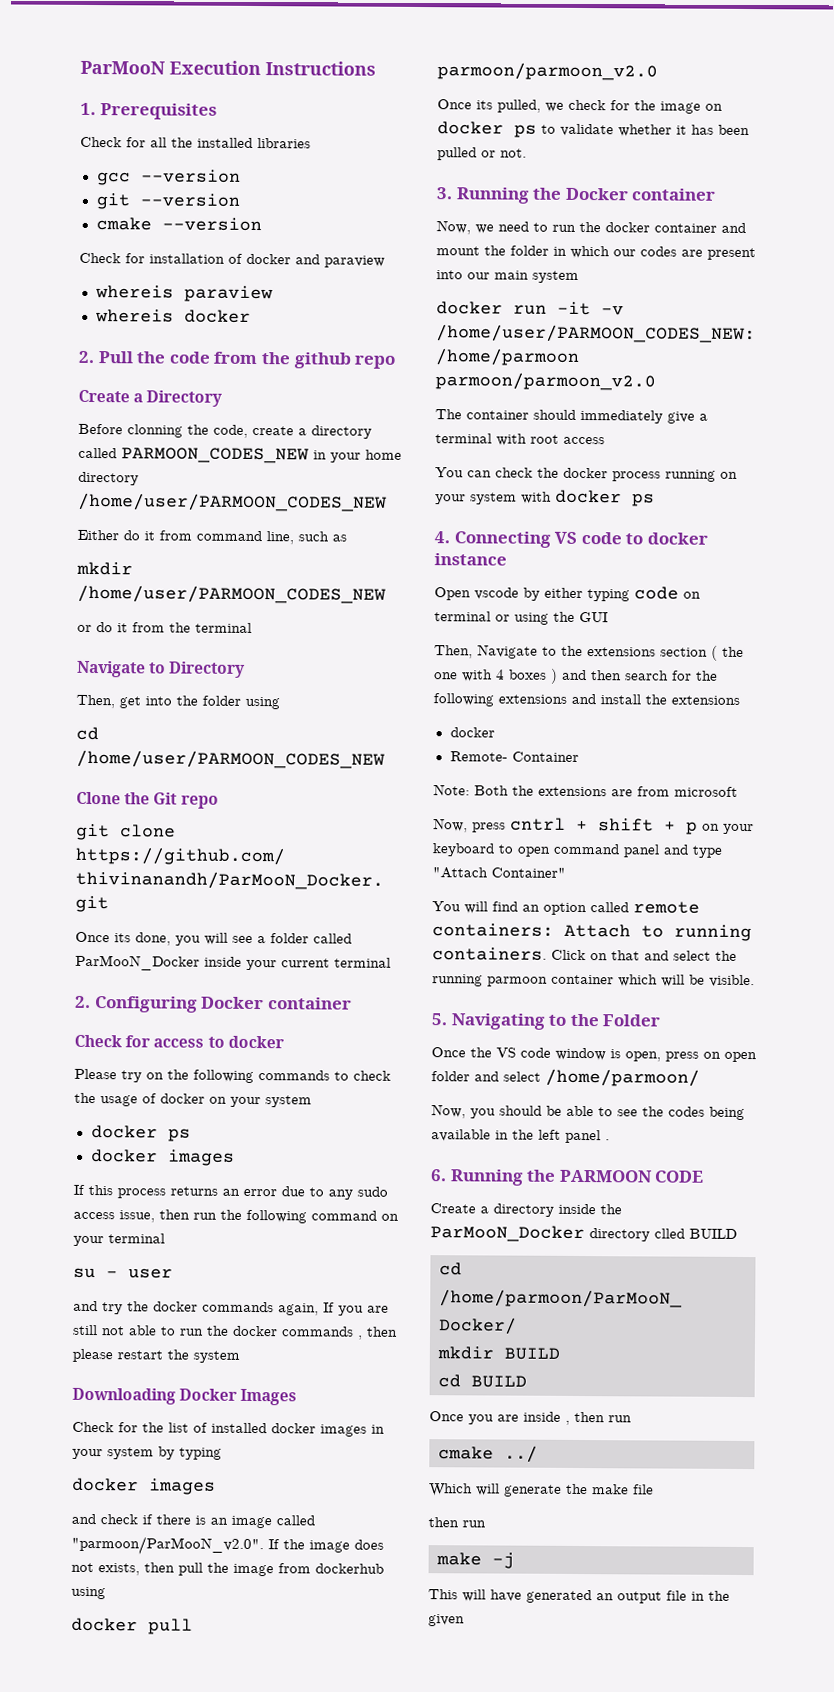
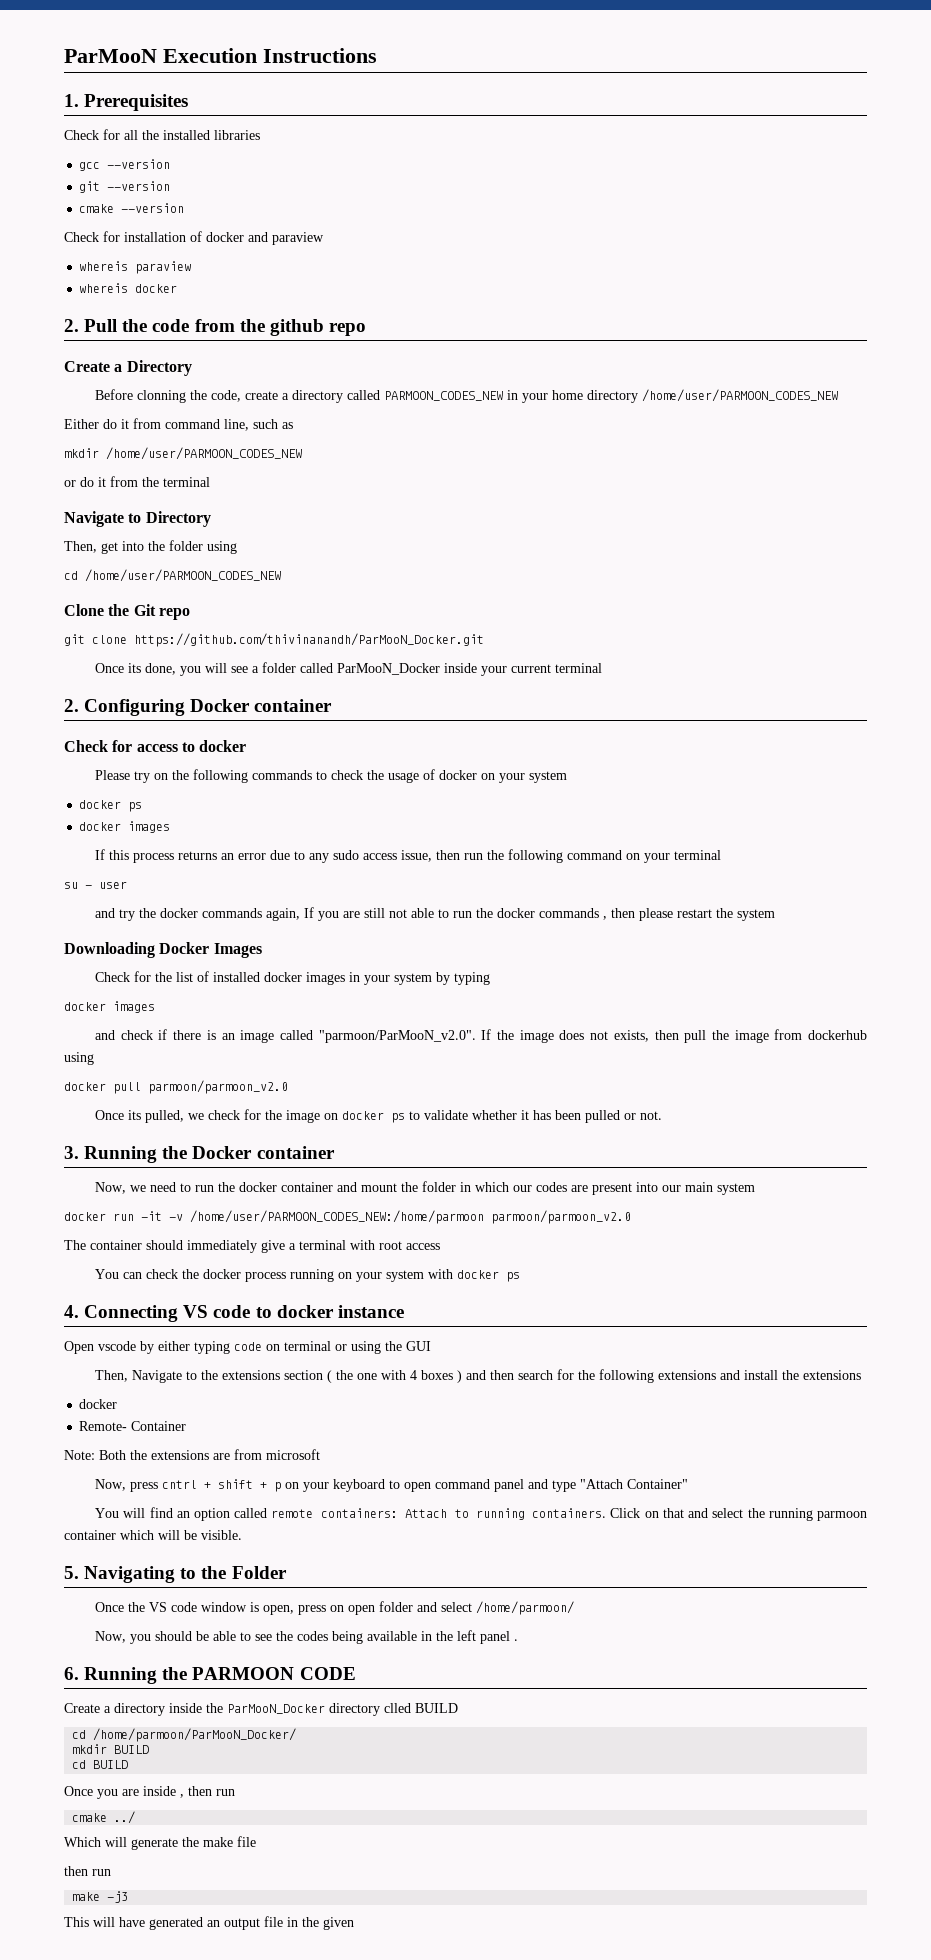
[492,1552,515,1569] -j -> [107,1891,129,1903] -j3

